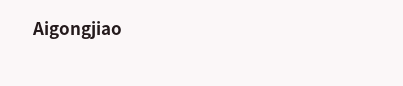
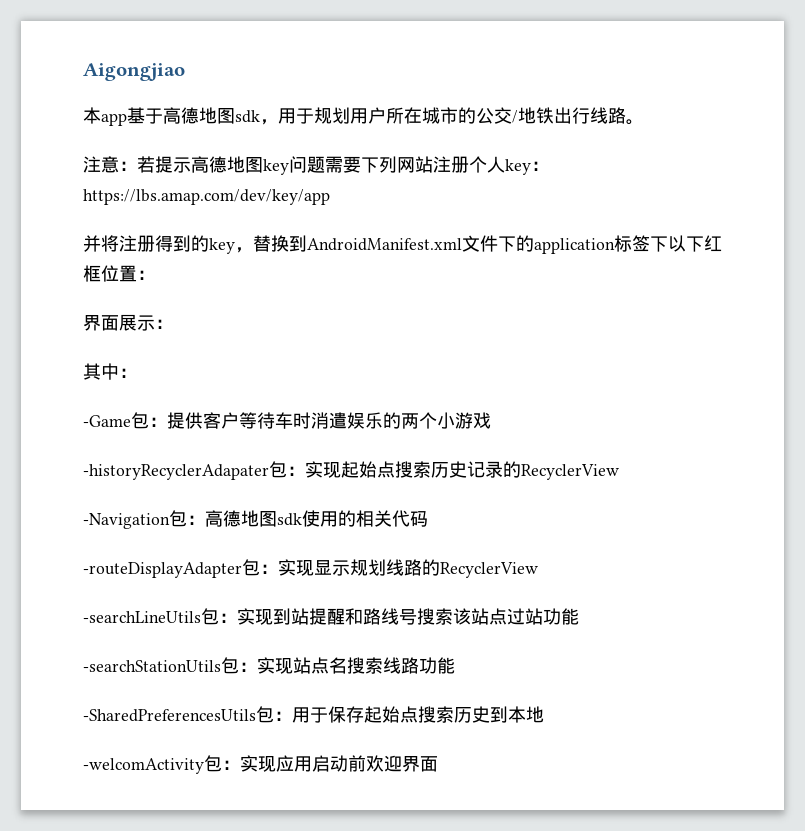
(122, 30) none -> [83,107,644,126] [83,156,549,175] [83,189,330,205] [83,235,722,254] [83,265,155,282] [83,314,173,331] [83,363,137,380] [83,412,491,429] [83,461,619,480] [83,510,428,529] [83,559,538,578] [83,608,579,625] [83,657,455,674] [83,706,544,723] [83,755,438,774] // 本app基于高德地图sdk，用于规划用户所在城市的公交/地铁出行线路。 // 注意：若提示高德地图key问题需要下列网站注册个人key：https://lbs.amap.com/dev/key/app // 并将注册得到的key，替换到AndroidManifest.xml文件下的application标签下以下红框位置： // 界面展示： // 其中： // -Game包：提供客户等待车时消遣娱乐的两个小游戏 // -historyRecyclerAdapater包：实现起始点搜索历史记录的RecyclerView // -Navigation包：高德地图sdk使用的相关代码 // -routeDisplayAdapter包：实现显示规划线路的RecyclerView // -searchLineUtils包：实现到站提醒和路线号搜索该站点过站功能 // -searchStationUtils包：实现站点名搜索线路功能 // -SharedPreferencesUtils包：用于保存起始点搜索历史到本地 // -welcomActivity包：实现应用启动前欢迎界面

